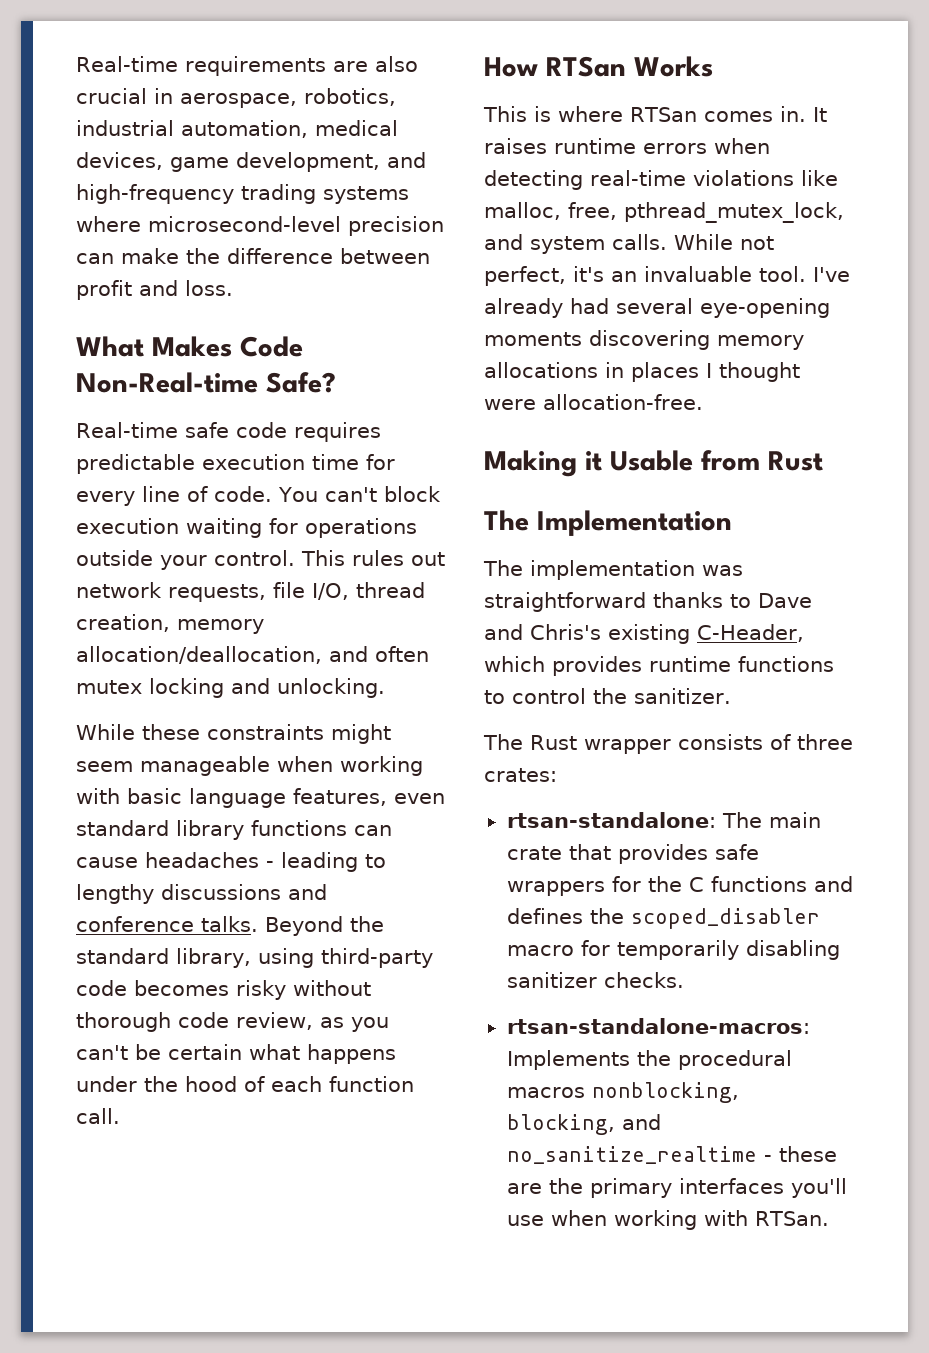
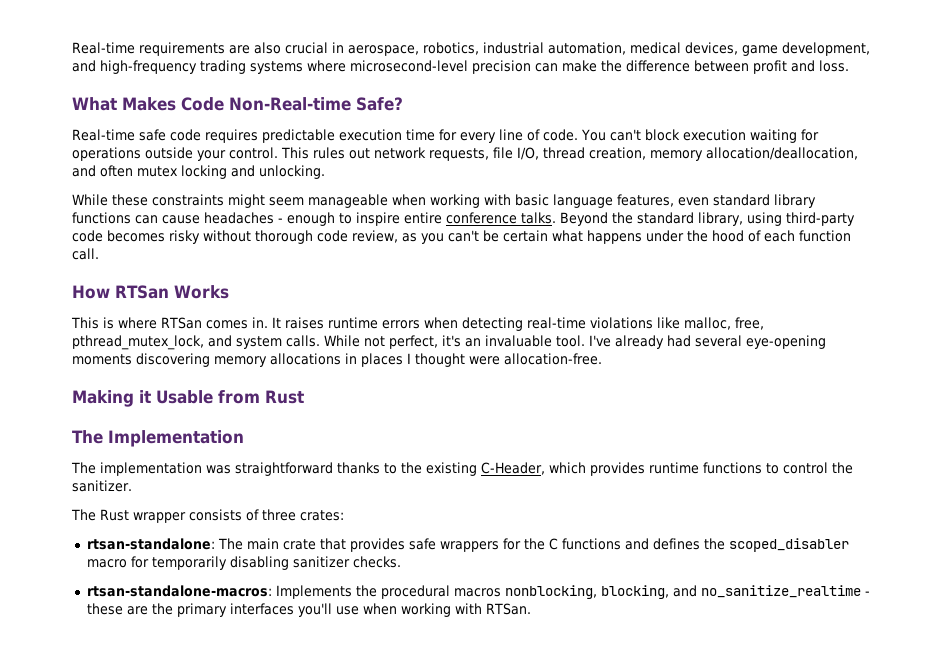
[281,852,386,872] [76,884,327,904] leading to lengthy discussions and -> [287,212,442,226] enough to inspire entire
[758,593,812,608] [484,624,601,640] Dave and Chris's -> [401,462,422,474] the

